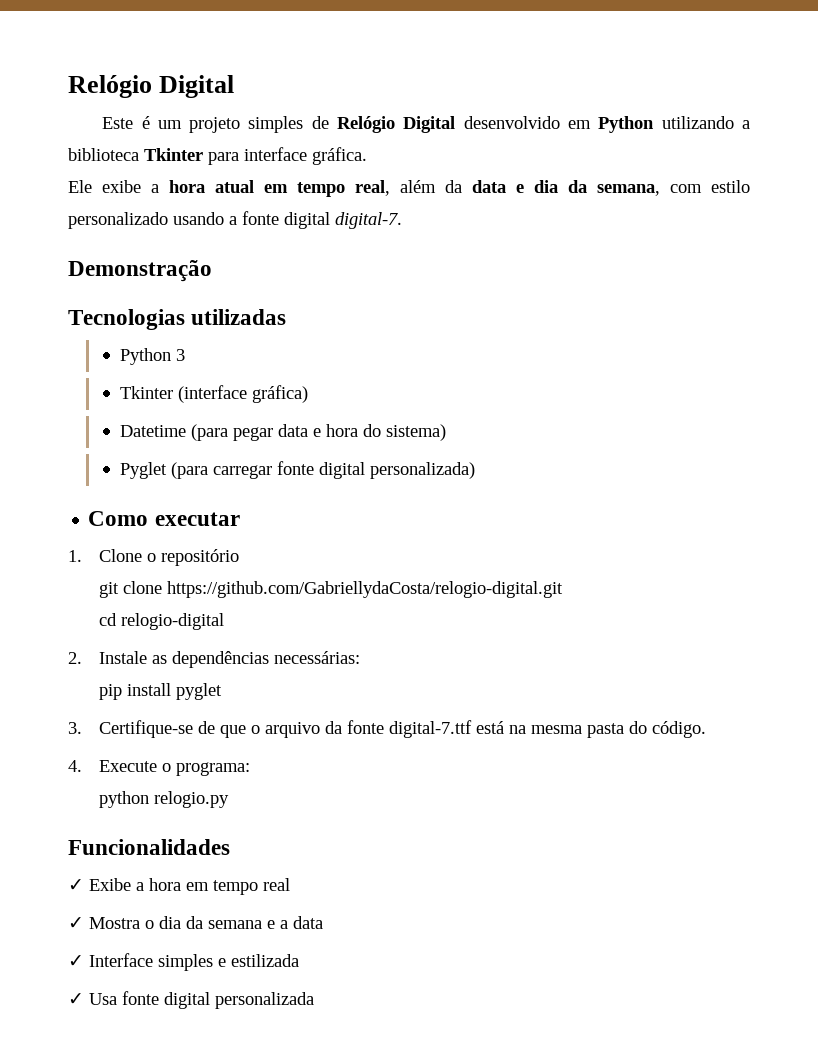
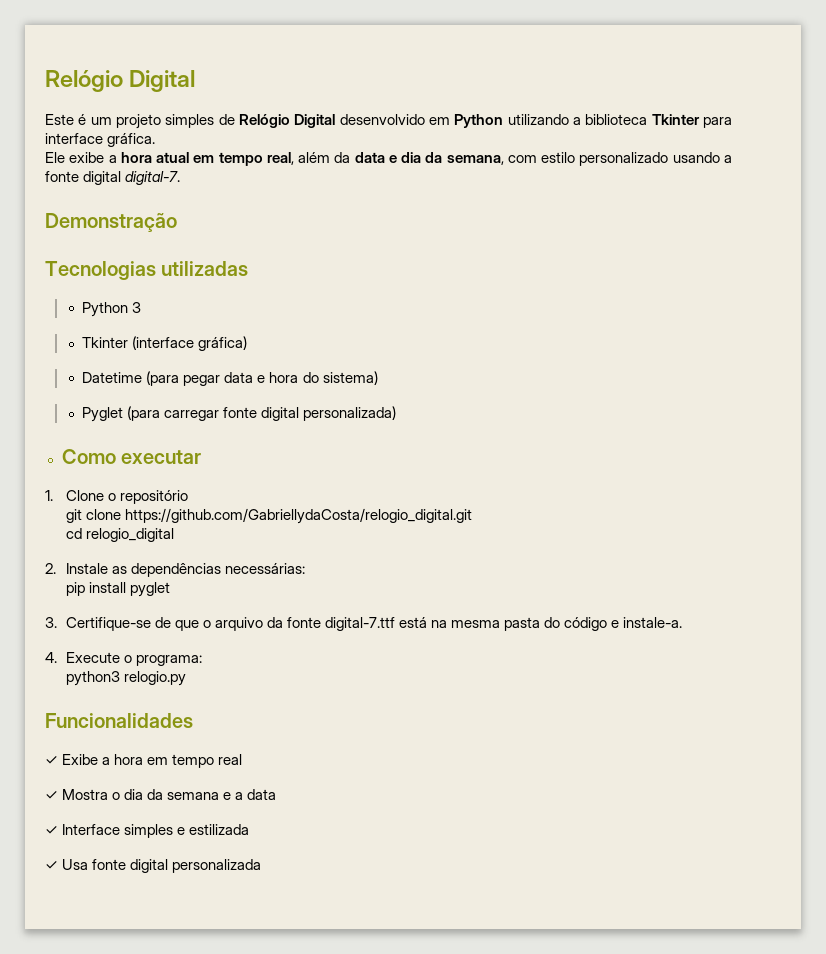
[167,581,564,598] https://github.com/GabriellydaCosta/relogio-digital.git -> [124,508,472,524] https://github.com/GabriellydaCosta/relogio_digital.git
[121,613,225,630] relogio-digital -> [85,528,174,542] relogio_digital
[652,721,707,738] código. -> [564,617,683,631] código e instale-a.
[99,791,150,808] python -> [65,671,120,686] python3

